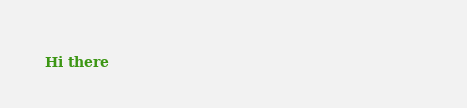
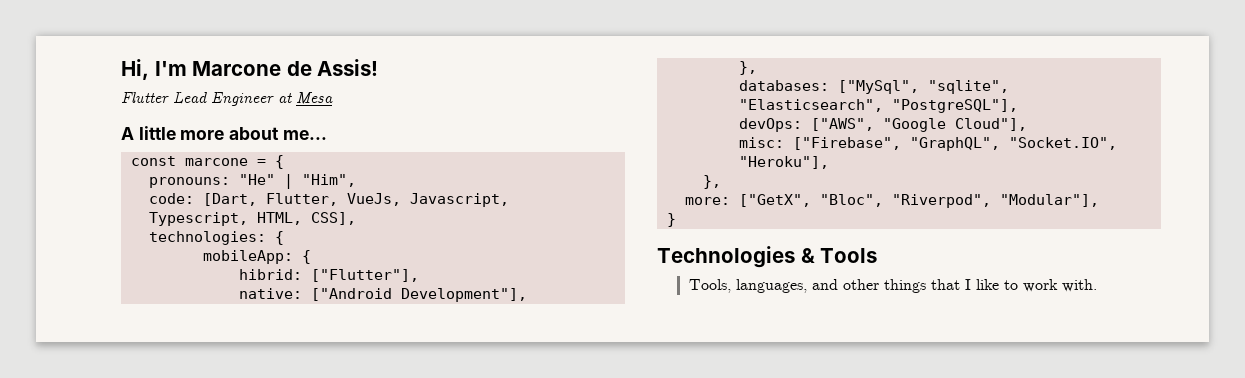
[45,56,109,67] Hi there -> [121,59,379,80] [121,92,333,106] [121,126,327,140] [130,155,284,169] [148,174,356,189] [148,193,509,207] [148,212,356,226] [148,231,284,245] [202,250,311,264] [238,269,419,282] [238,288,527,302] [738,61,757,75] [738,80,1009,94] [738,99,1018,113] [738,118,1027,132] [738,137,1117,151] [738,156,829,169] [702,175,721,189] [684,194,1099,208] [666,213,676,227] [657,246,878,268] [688,279,1097,293] Hi, I'm Marcone de Assis! // Flutter Lead Engineer at Mesa // A little more about me... // const marcone = { // pronouns: "He" | "Him", // code: [Dart, Flutter, VueJs, Javascript, Typescript, HTML, CSS], // technologies: { // mobileApp: { // hibrid: ["Flutter"], // native: ["Android Development"], // }, // databases: ["MySql", "sqlite", "Elasticsearch", "PostgreSQL"], // devOps: ["AWS", "Google Cloud"], // misc: ["Firebase", "GraphQL", "Socket.IO", "Heroku"], // }, // more: ["GetX", "Bloc", "Riverpod", "Modular"], // } // Technologies & Tools // Tools, languages, and other things that I like to work with.

